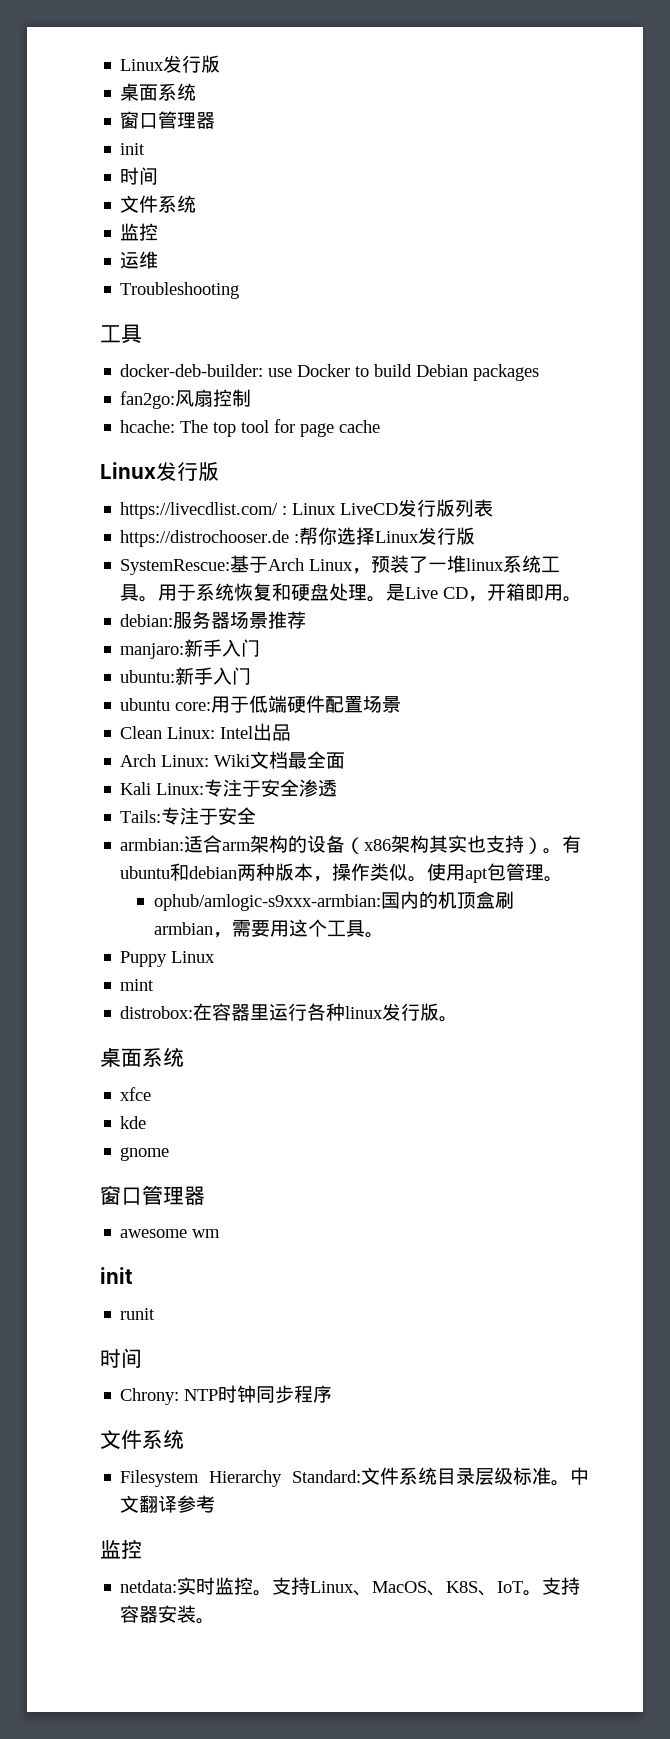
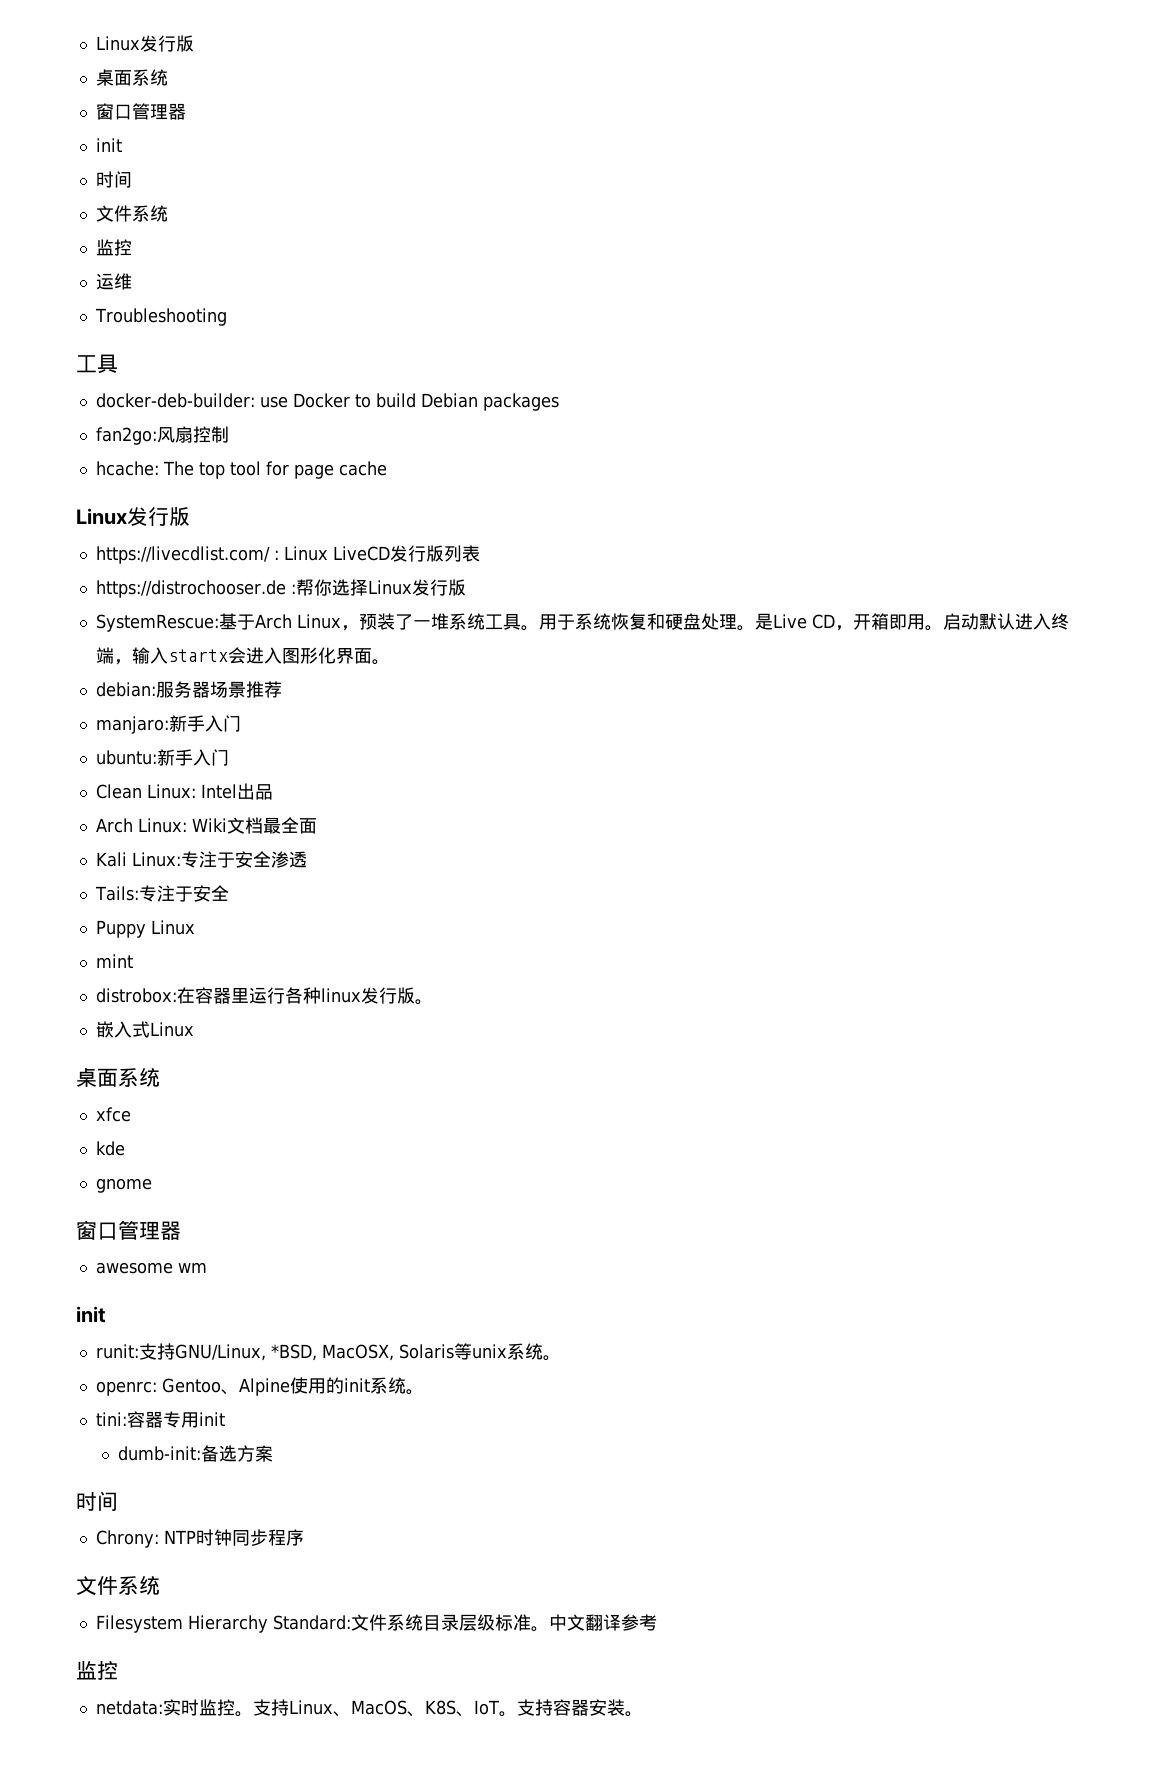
[466,558,505,571] linux -> (449, 621) none
(583, 599) none -> [942,613,1069,630] [95,647,390,665] 启动默认进入终端，输入startx会进入图形化界面。
[120,695,402,713] // ubuntu core:用于低端硬件配置场景 -> (229, 757) none
[120,835,582,854] [120,863,564,883] [153,891,514,911] [153,919,384,938] // armbian:适合arm架构的设备（x86架构其实也支持）。有ubuntu和debian两种版本，操作类似。使用apt包管理。 // ophub/amlogic-s9xxx-armbian:国内的机顶盒刷armbian，需要用这个工具。 -> (229, 893) none
(459, 1019) none -> [95,1021,194,1038] // 嵌入式Linux
[120,1308,156,1320] runit -> [95,1343,561,1361] [95,1377,424,1396] [95,1411,225,1428] [118,1445,274,1462] runit:支持GNU/Linux, *BSD, MacOSX, Solaris等unix系统。 // openrc: Gentoo、Alpine使用的init系统。 // tini:容器专用init // dumb-init:备选方案

